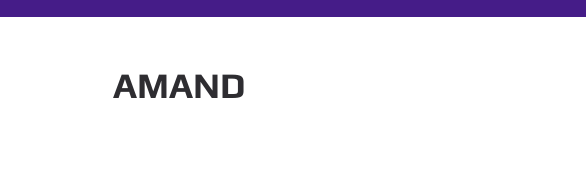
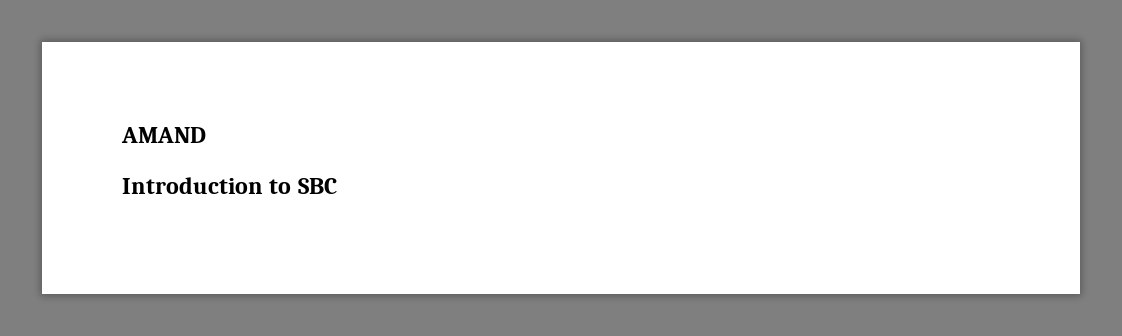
(246, 86) none -> [122,177,337,194] // Introduction to SBC

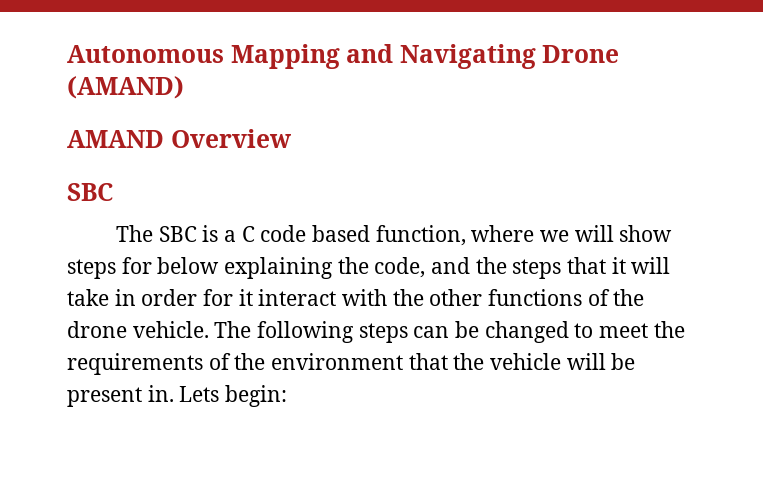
[121,127,206,143] [122,177,337,194] AMAND // Introduction to SBC -> [67,44,620,69] [67,76,184,99] [67,129,291,148] [67,183,113,201] [116,225,673,246] [67,257,671,279] [67,289,645,306] [67,321,685,343] [67,353,636,375] [67,385,288,407] Autonomous Mapping and Navigating Drone (AMAND) // AMAND Overview // SBC // The SBC is a C code based function, where we will show steps for below explaining the code, and the steps that it will take in order for it interact with the other functions of the drone vehicle. The following steps can be changed to meet the requirements of the environment that the vehicle will be present in. Lets begin:

